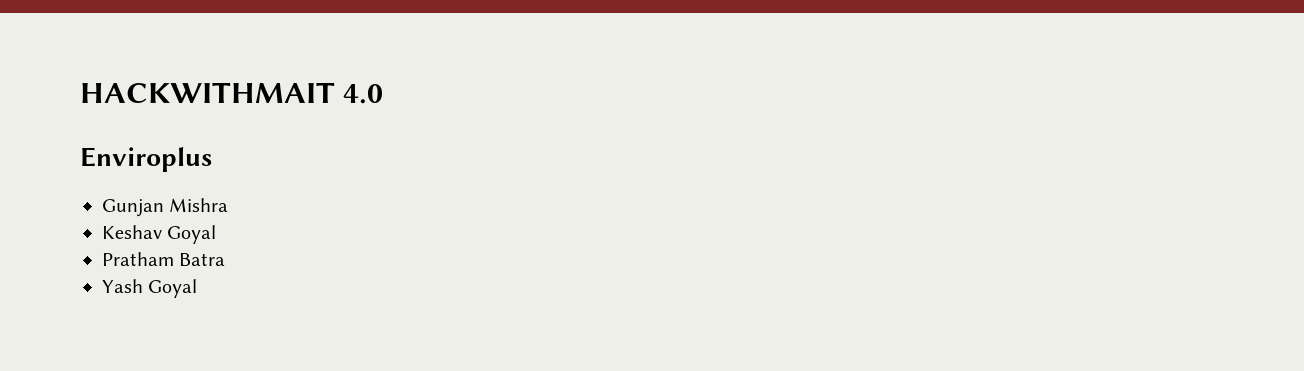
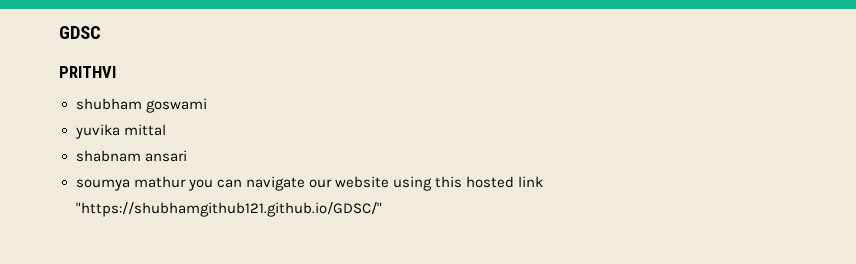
[80,82,384,104] [80,147,212,172] [102,198,229,217] [102,225,217,244] [102,252,226,266] [102,279,198,298] HACKWITHMAIT 4.0 // Enviroplus // Gunjan Mishra // Keshav Goyal // Pratham Batra // Yash Goyal -> [59,26,101,39] [59,66,116,78] [75,98,207,113] [74,124,166,139] [75,150,187,162] [75,176,543,191] [75,202,382,217] GDSC // PRITHVI // shubham goswami // yuvika mittal // shabnam ansari // soumya mathur you can navigate our website using this hosted link "https://shubhamgithub121.github.io/GDSC/"

